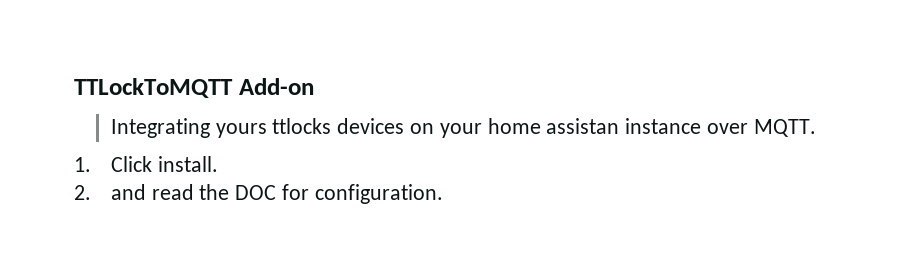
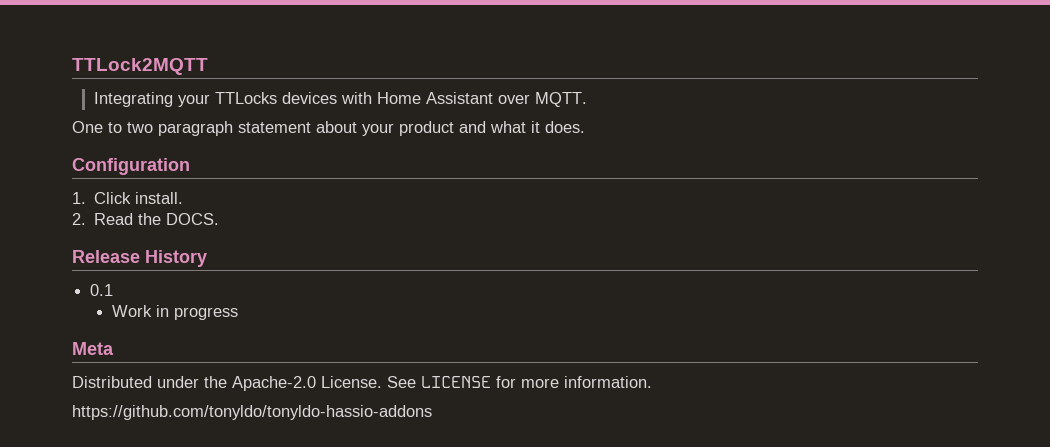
[74,78,314,98] TTLockToMQTT Add-on -> [72,58,208,75] TTLock2MQTT
[215,118,816,138] [74,156,218,172] [74,184,443,204] yours ttlocks devices on your home assistan instance over MQTT. // 1. Click install. // 2. and read the DOC for configuration. -> [177,92,587,107] [72,121,585,136] [72,158,190,175] [72,192,184,204] [72,213,220,225] [72,250,207,267] [90,284,114,296] [111,305,238,320] [72,342,114,355] [72,376,652,391] [72,405,432,420] your TTLocks devices with Home Assistant over MQTT. // One to two paragraph statement about your product and what it does. // Configuration // 1. Click install. // 2. Read the DOCS. // Release History // 0.1 // Work in progress // Meta // Distributed under the Apache-2.0 License. See LICENSE for more information. // https://github.com/tonyldo/tonyldo-hassio-addons

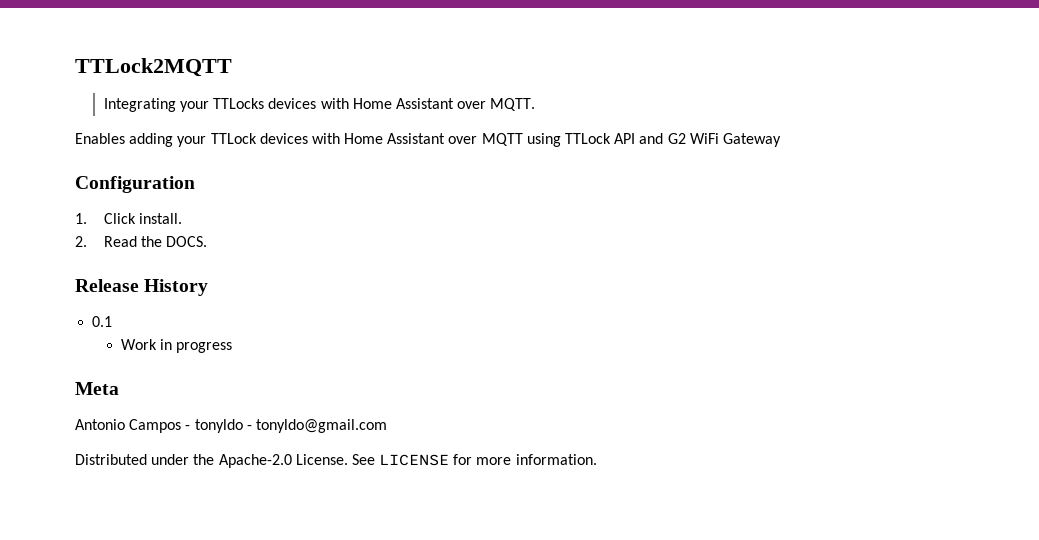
[72,121,585,136] One to two paragraph statement about your product and what it does. -> [75,133,781,147] Enables adding your TTLock devices with Home Assistant over MQTT using TTLock API and G2 WiFi Gateway
(114, 348) none -> [75,419,387,433] // Antonio Campos - tonyldo - tonyldo@gmail.com
[72,405,432,420] // https://github.com/tonyldo/tonyldo-hassio-addons -> (597, 459) none

